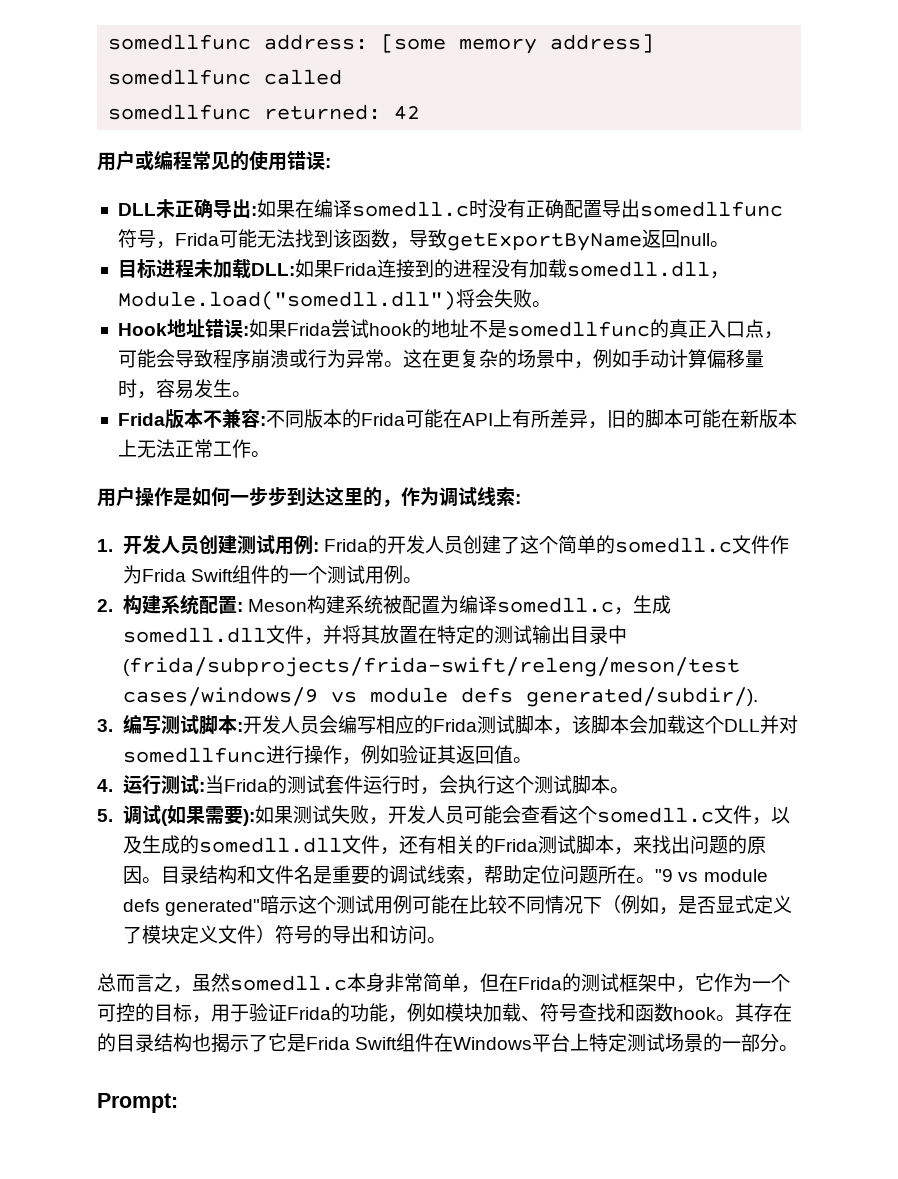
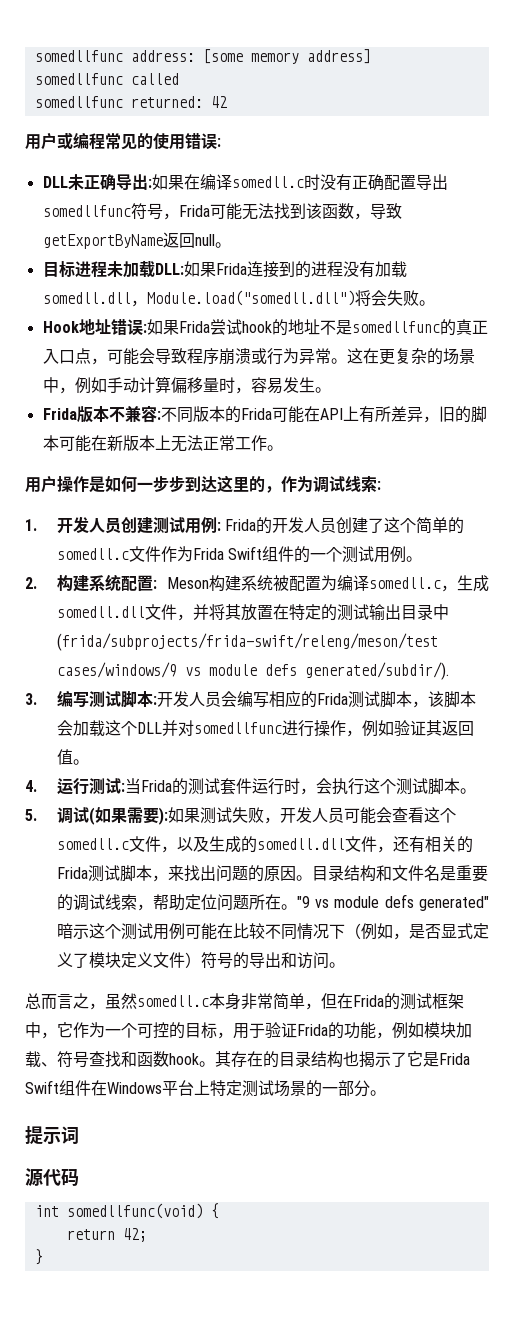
[97,1093,178,1113] Prompt: -> [25,1125,79,1145] [25,1168,79,1186] [34,1203,219,1219] [66,1228,147,1242] [34,1249,43,1265] 提示词 // 源代码 // int somedllfunc(void) { // return 42; // }

